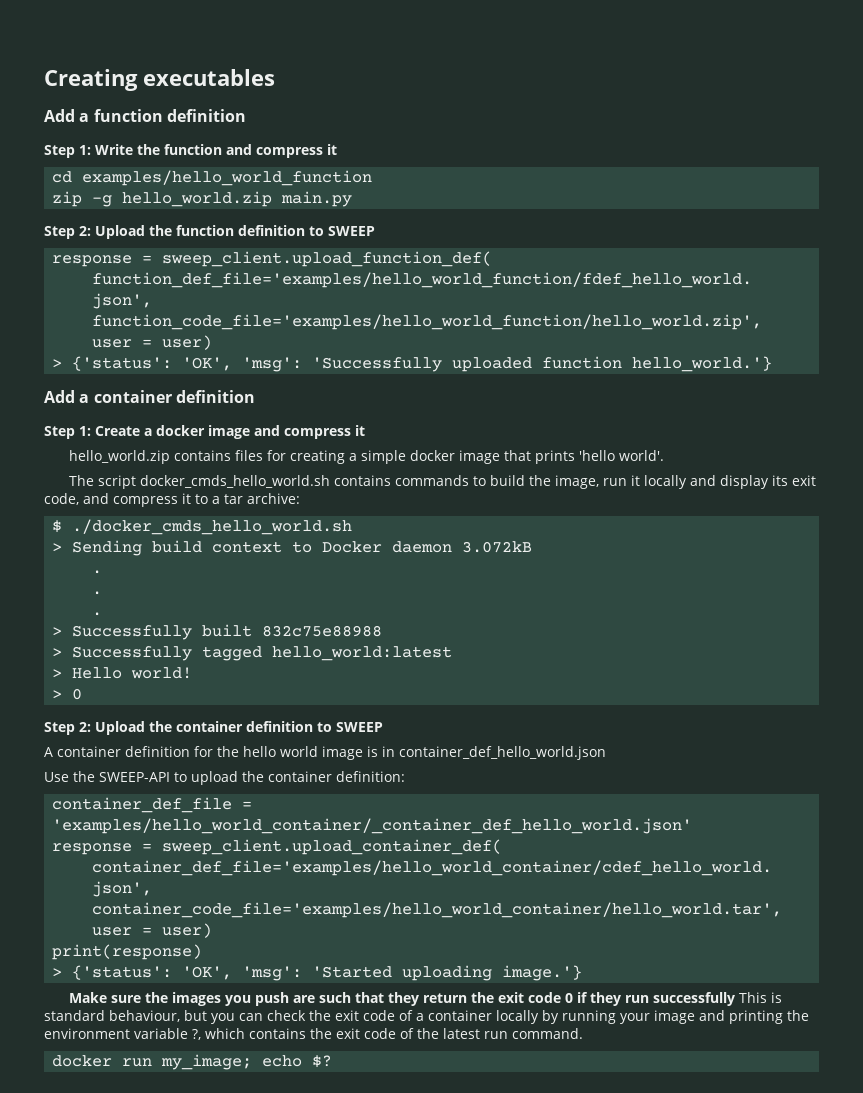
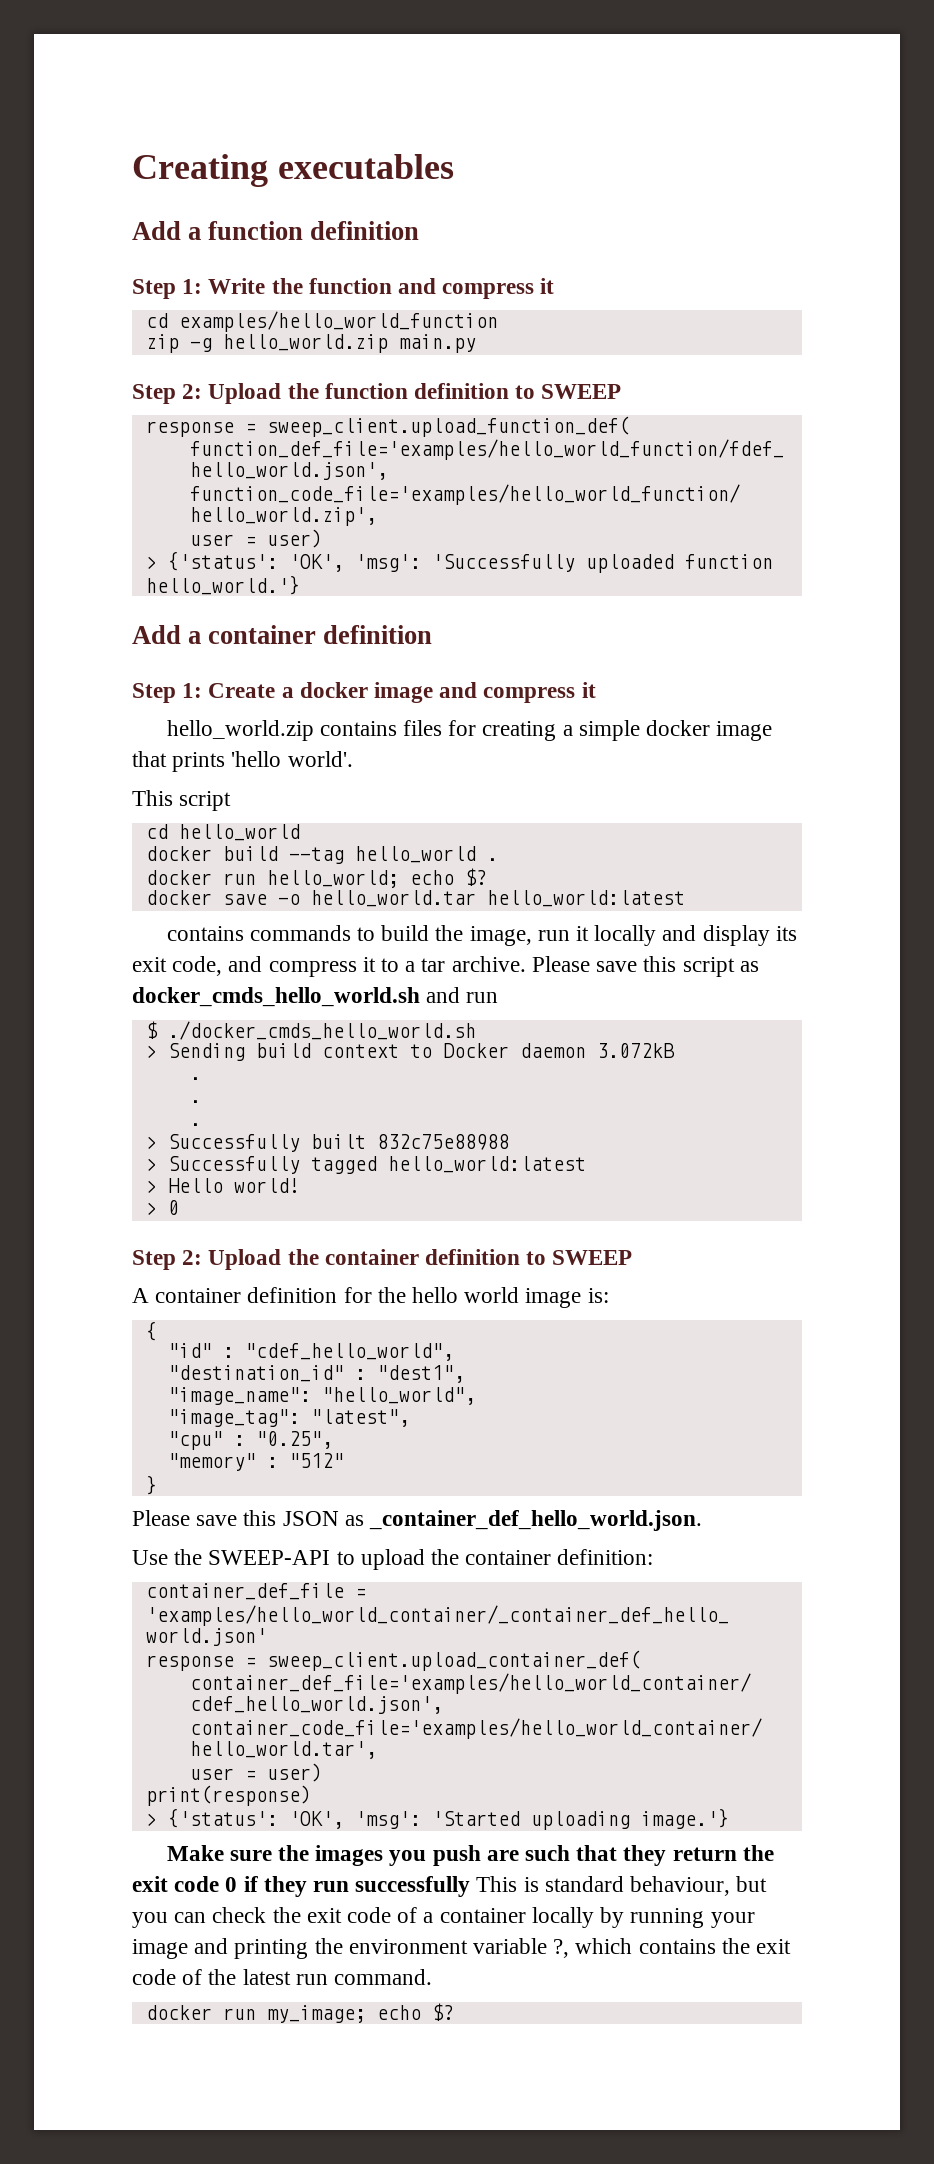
[69,475,331,489] The script docker_cmds_hello_world.sh -> [132,790,232,811] [145,824,300,841] [145,846,498,864] [145,868,487,888] [145,890,685,907] This script // cd hello_world // docker build --tag hello_world . // docker run hello_world; echo $? // docker save -o hello_world.tar hello_world:latest //
[247,493,300,504] archive: -> [451,956,759,977] [132,987,499,1007] archive. Please save this script as docker_cmds_hello_world.sh and run
[367,746,606,760] is in container_def_hello_world.json -> [587,1288,609,1303] [145,1321,157,1341] [167,1343,454,1361] [167,1365,465,1383] [167,1387,476,1405] [167,1409,410,1427] [167,1431,333,1450] [167,1453,344,1471] [145,1475,157,1495] [132,1510,703,1531] is: // { // "id" : "cdef_hello_world", // "destination_id" : "dest1", // "image_name": "hello_world", // "image_tag": "latest", // "cpu" : "0.25", // "memory" : "512" // } // Please save this JSON as _container_def_hello_world.json.

